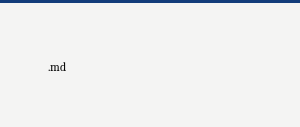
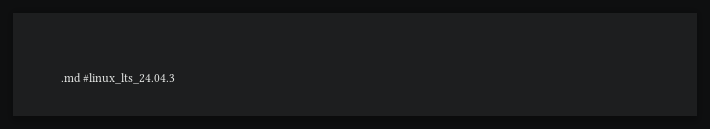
(66, 66) none -> [83,73,176,84] #linux_lts_24.04.3

